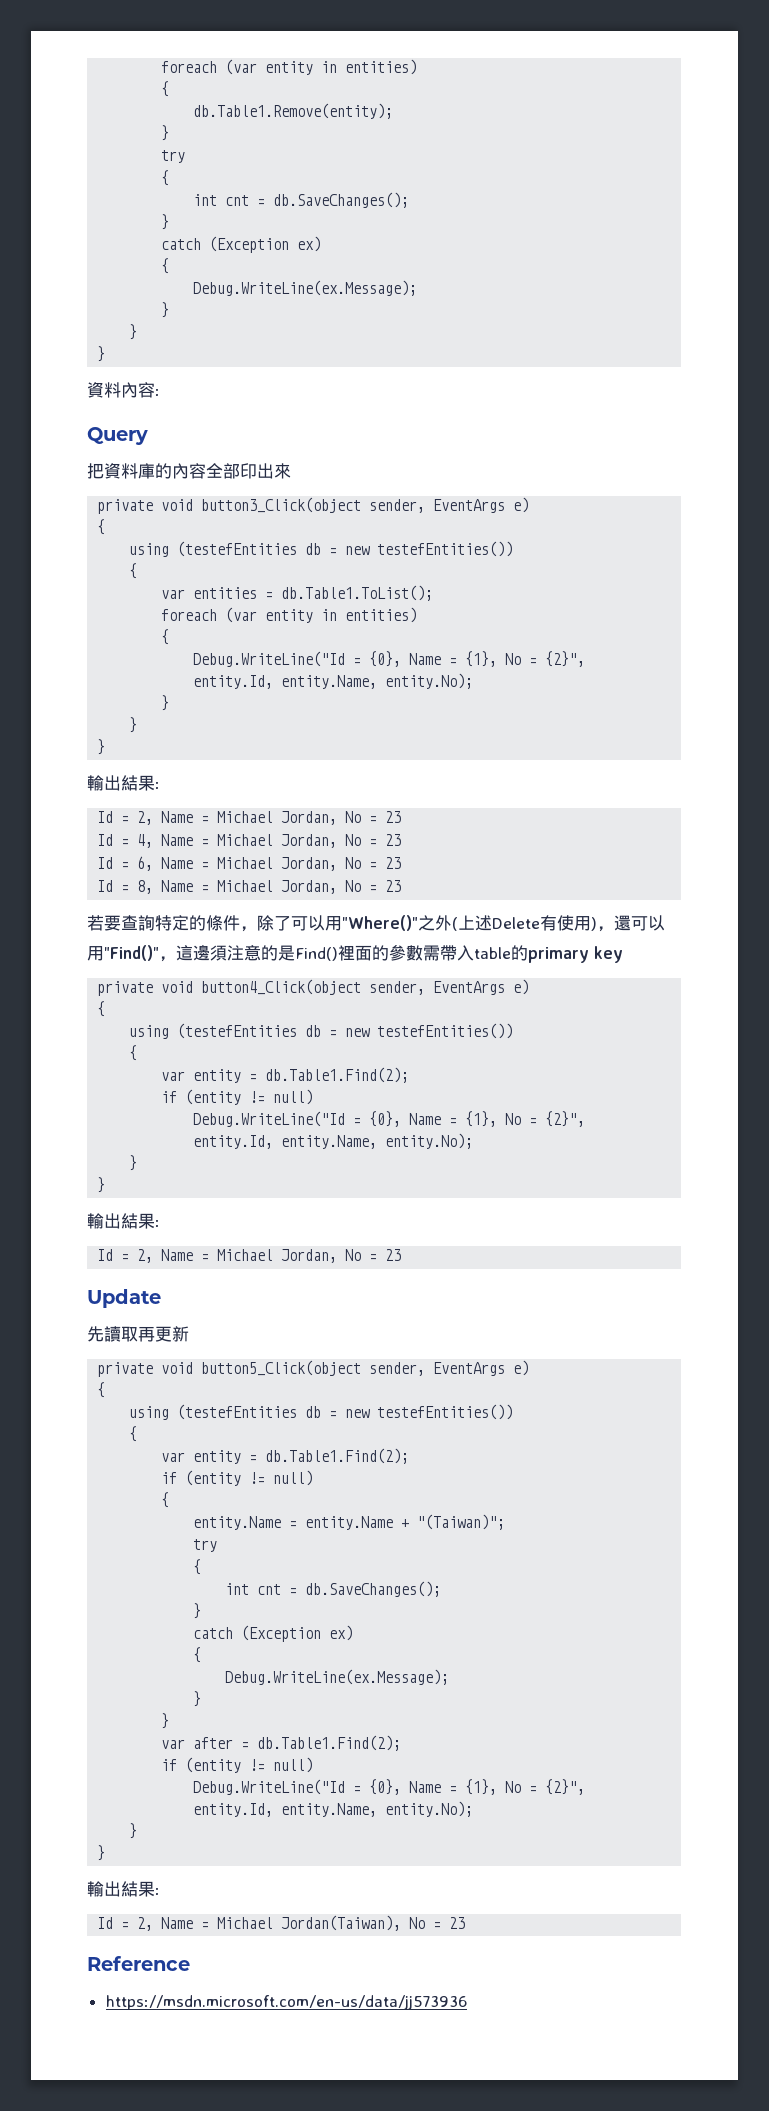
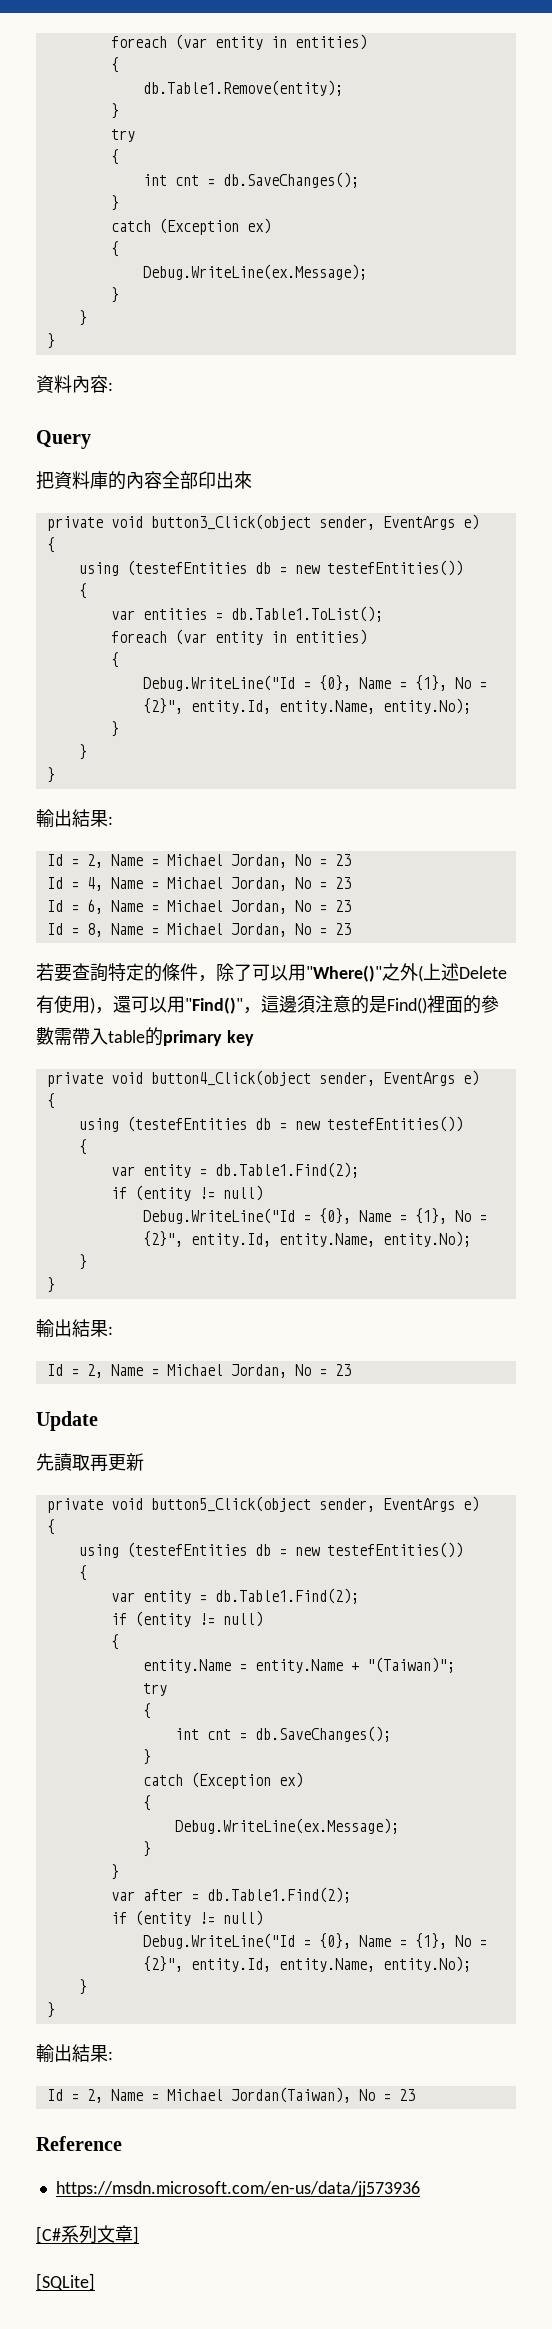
(467, 2002) none -> [36,2225,139,2244] [36,2273,95,2291] // [C#系列文章] // [SQLite]

